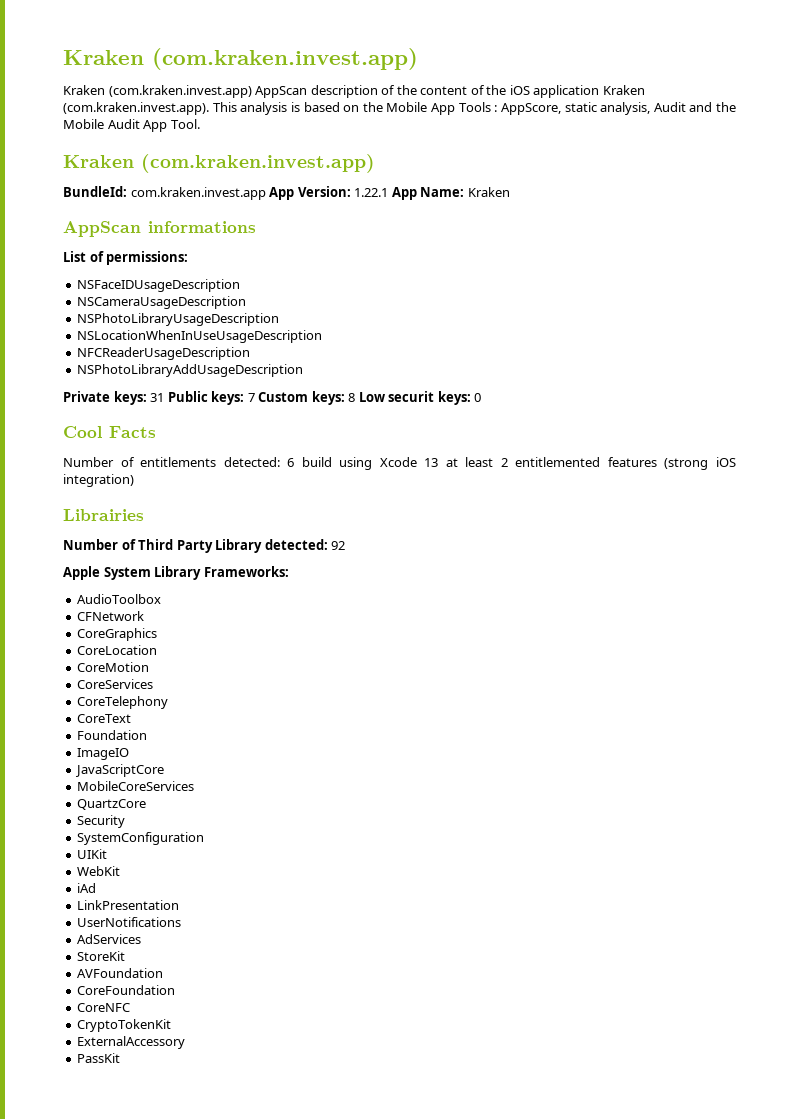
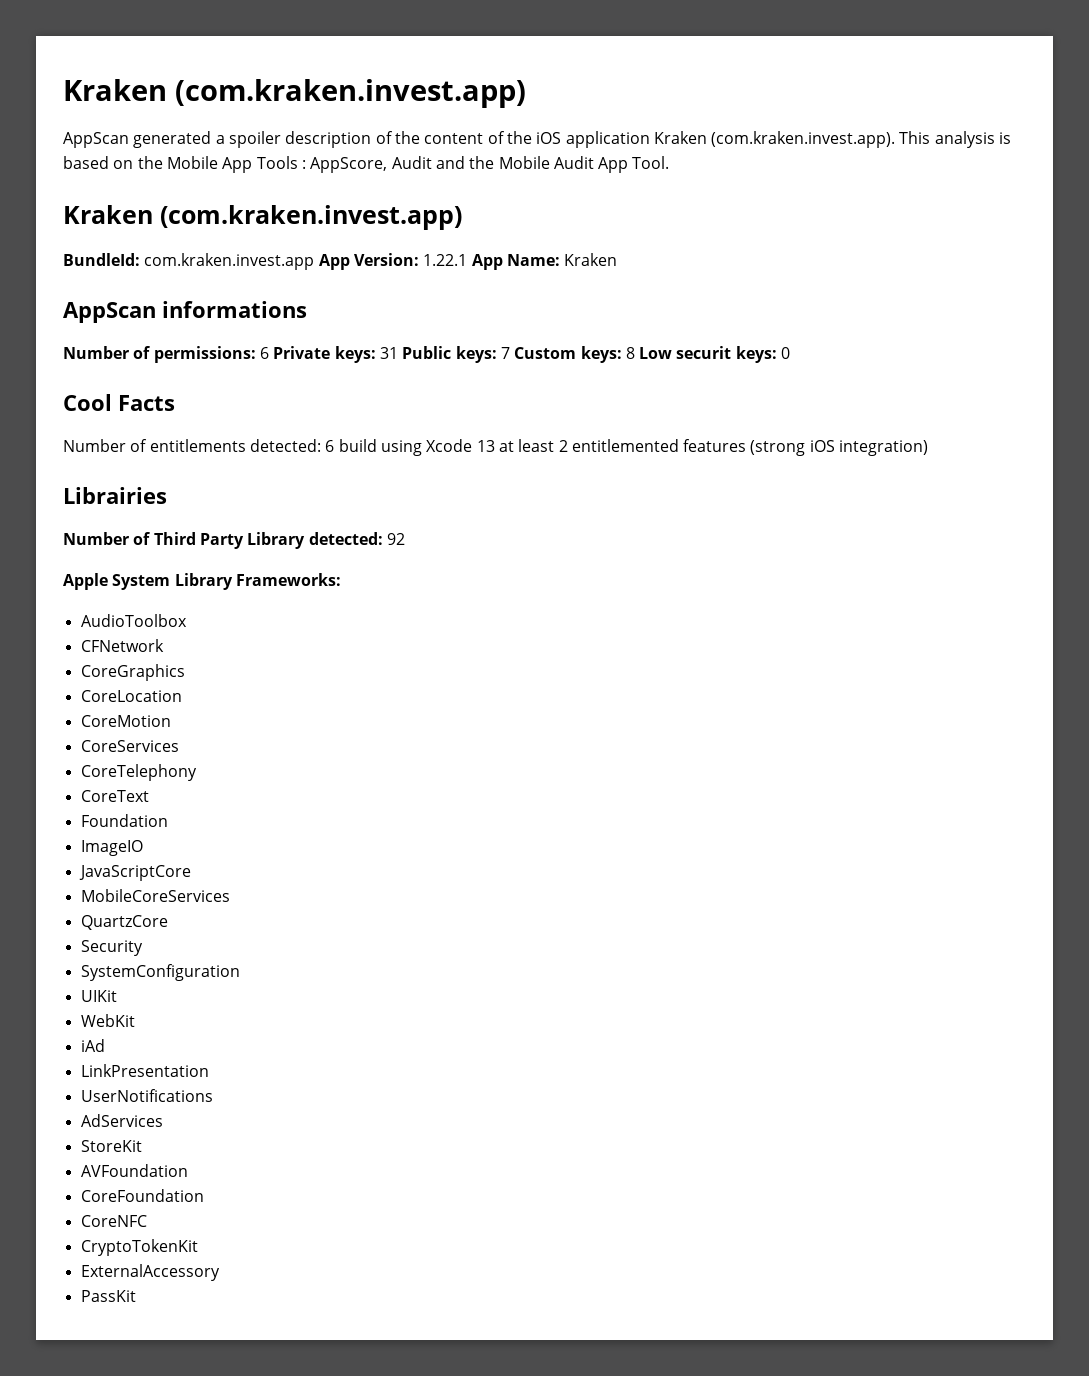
[63,48,418,70] [63,85,308,98] Kraken (com.kraken.invest.app) // Kraken (com.kraken.invest.app) AppScan -> [63,79,526,108] [63,131,281,148] Kraken (com.kraken.invest.app) // AppScan generated a spoiler
[564,102,651,115] static analysis, -> (388, 165) none
[63,251,86,262] List -> [63,346,129,359] Number
[77,279,241,292] [77,296,247,309] [77,313,280,326] [77,330,323,343] [77,347,251,360] [77,364,304,377] // NSFaceIDUsageDescription // NSCameraUsageDescription // NSPhotoLibraryUsageDescription // NSLocationWhenInUseUsageDescription // NFCReaderUsageDescription // NSPhotoLibraryAddUsageDescription // -> [259,347,269,359] 6

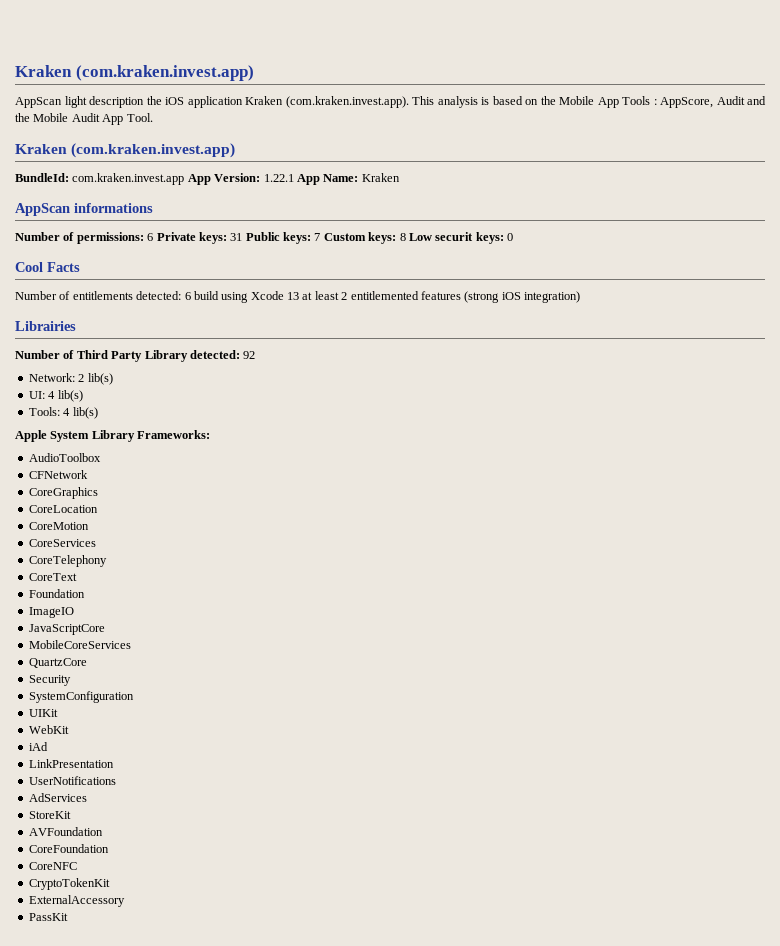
[133,131,505,148] generated a spoiler description of the content of -> [64,96,144,108] light description
(405, 539) none -> [28,373,113,385] [28,390,83,402] [28,407,98,419] // Network: 2 lib(s) // UI: 4 lib(s) // Tools: 4 lib(s)

